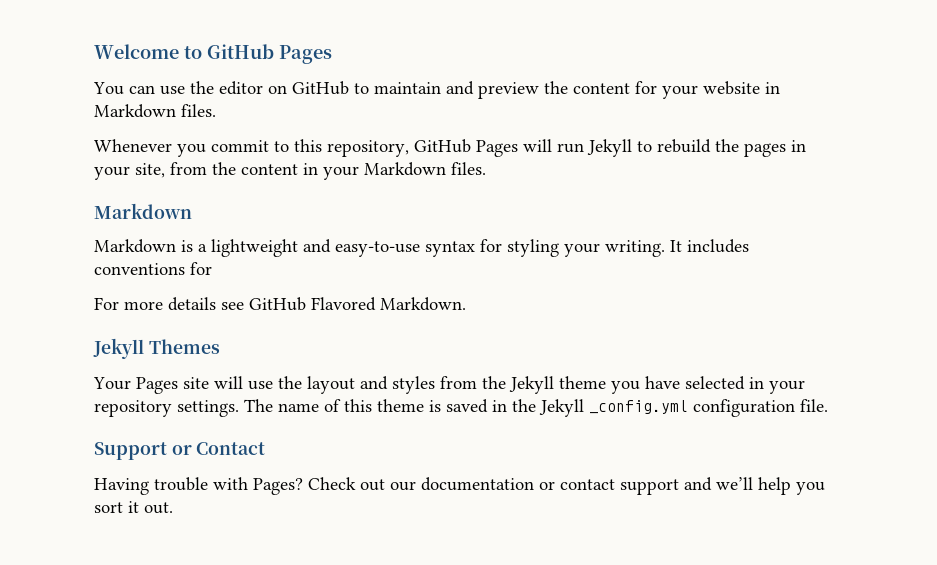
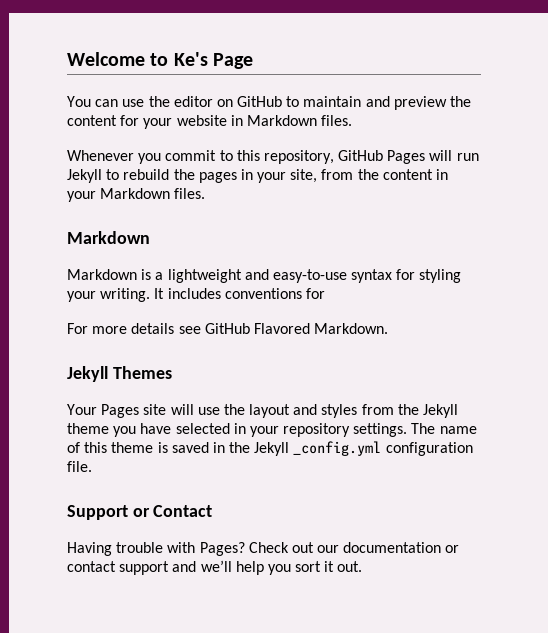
[207,44,332,64] GitHub Pages -> [173,52,253,69] Ke's Page

